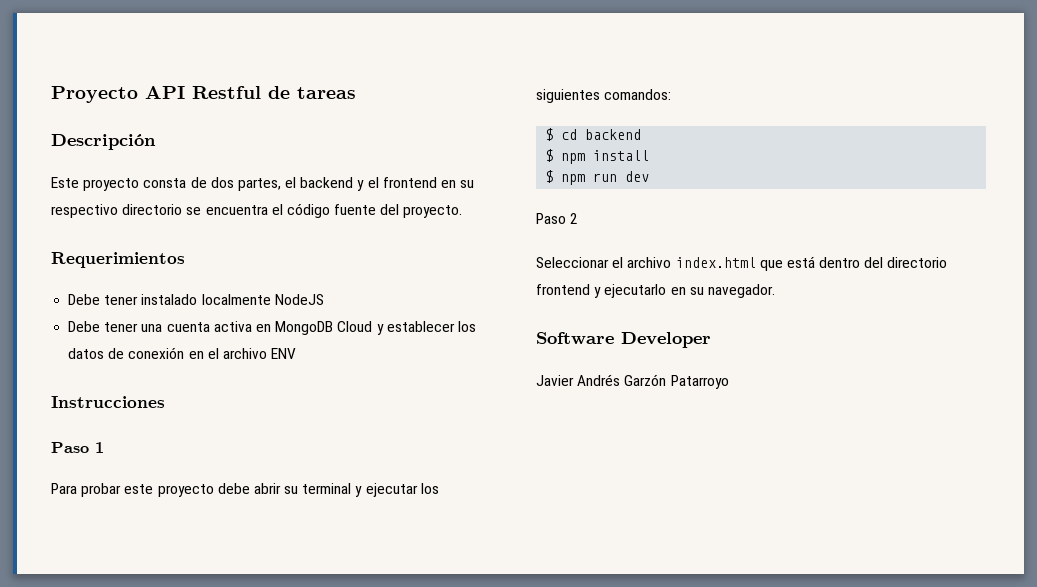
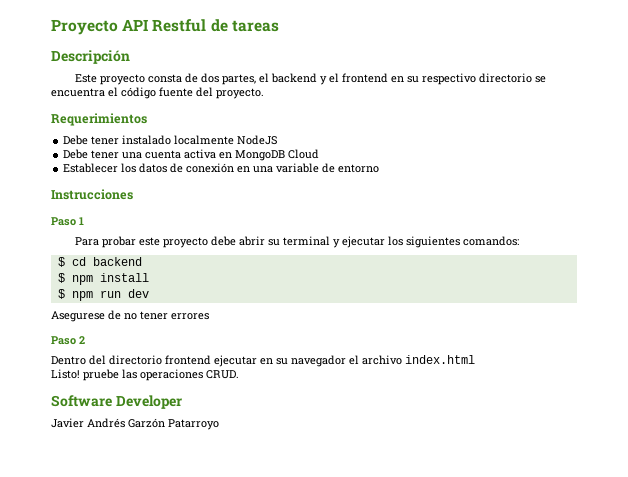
[376,321,455,335] y establecer -> [63,163,119,173] // Establecer
[207,348,297,359] el archivo ENV -> [253,163,380,173] una variable de entorno
[536,213,579,224] [536,256,948,271] [536,284,775,298] Paso 2 // Seleccionar el archivo index.html que está dentro del directorio frontend y ejecutarlo en su navegador. -> [51,310,209,322] [51,336,85,345] [51,355,475,367] [51,369,239,381] Asegurese de no tener errores // Paso 2 // Dentro del directorio frontend ejecutar en su navegador el archivo index.html // Listo! pruebe las operaciones CRUD.

